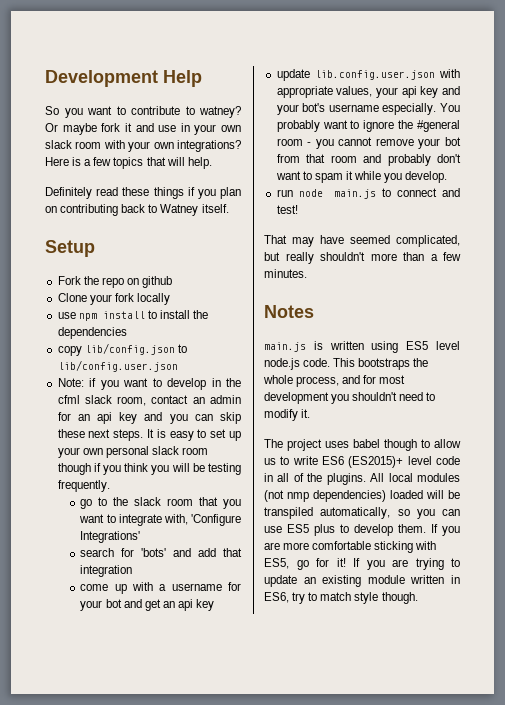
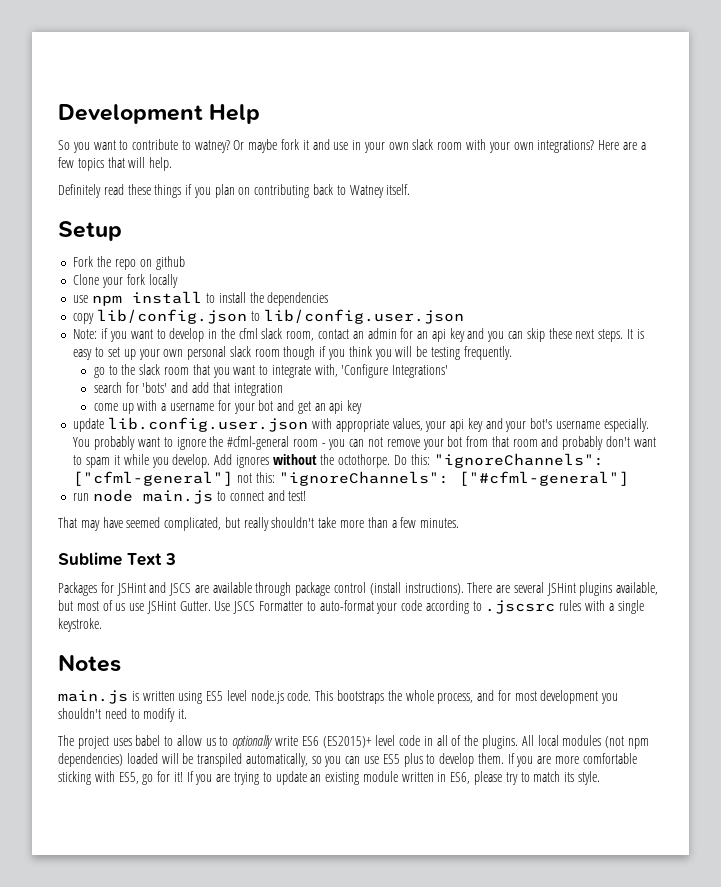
[72,157,82,166] is -> [622,142,637,150] are
[417,120,460,132] #general -> [227,436,290,450] #cfml-general
[338,137,373,146] cannot -> [349,437,383,447] can not
(448, 177) none -> [214,453,604,468] [73,471,629,486] Add ignores without the octothorpe. Do this: "ignoreChannels": ["cfml-general"] not this: "ignoreChannels": ["#cfml-general"]
(365, 256) none -> [318,517,337,528] take
(307, 273) none -> [58,552,176,566] [58,582,659,596] [58,600,644,614] [58,618,102,632] // Sublime Text 3 // Packages for JSHint and JSCS are available through package control (install instructions). There are several JSHint plugins available, but most of us use JSHint Gutter. Use JSCS Formatter to auto-format your code according to .jscsrc rules with a single keystroke.
[384,439,417,451] though -> (161, 740) none
(290, 460) none -> [232,735,274,749] optionally
[287,492,309,502] nmp -> [627,738,649,749] npm
(289, 597) none -> [474,771,503,785] please
[354,592,418,604] style though. -> [564,771,600,785] its style.

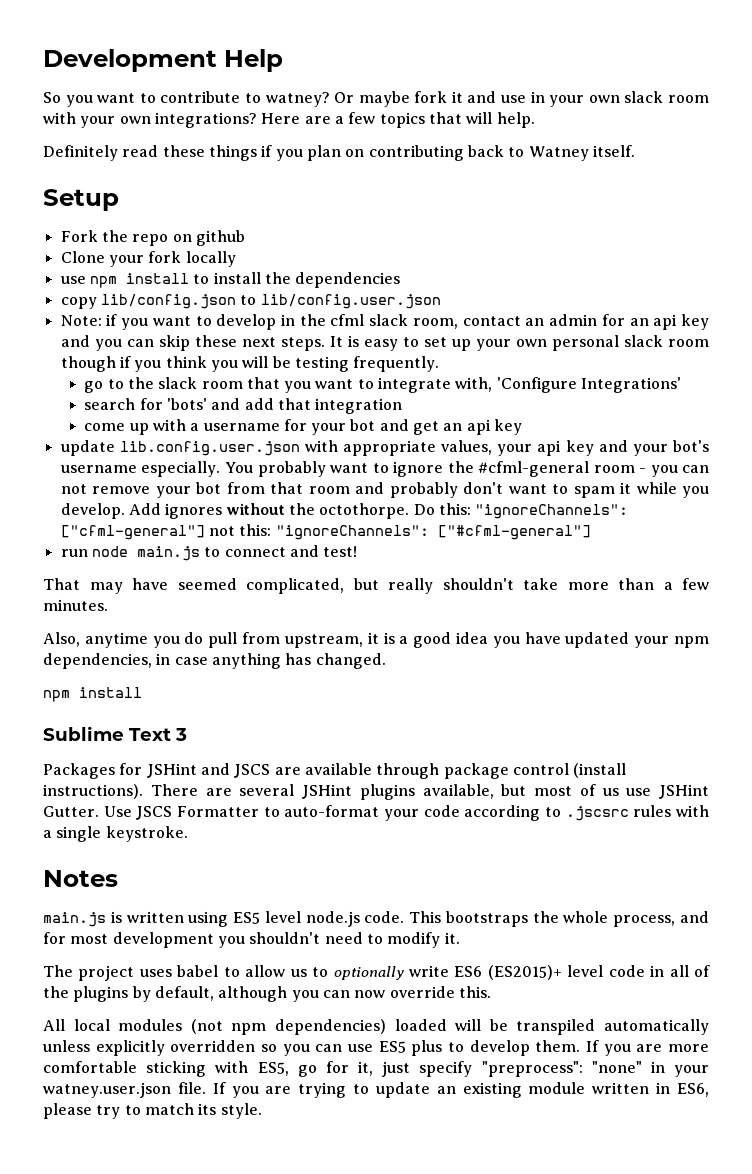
(460, 523) none -> [43,632,709,648] [43,653,386,669] [43,687,142,702] // Also, anytime you do pull from upstream, it is a good idea you have updated your npm dependencies, in case anything has changed. // npm install
[482,735,519,749] plugins. -> [73,986,491,1002] plugins by default, although you can now override this. //
[245,753,308,767] automatically, -> [604,1019,710,1035] [43,1040,256,1056] automatically unless explicitly overridden
[173,772,183,782] it! -> [358,1061,709,1077] [43,1082,206,1098] it, just specify "preprocess": "none" in your watney.user.json file.

